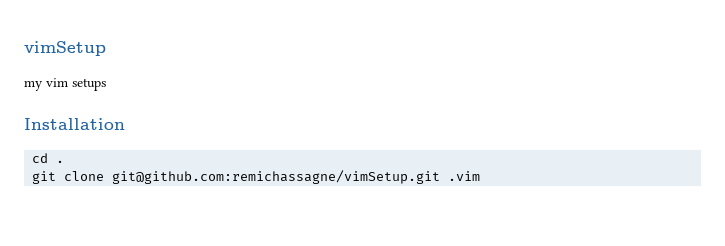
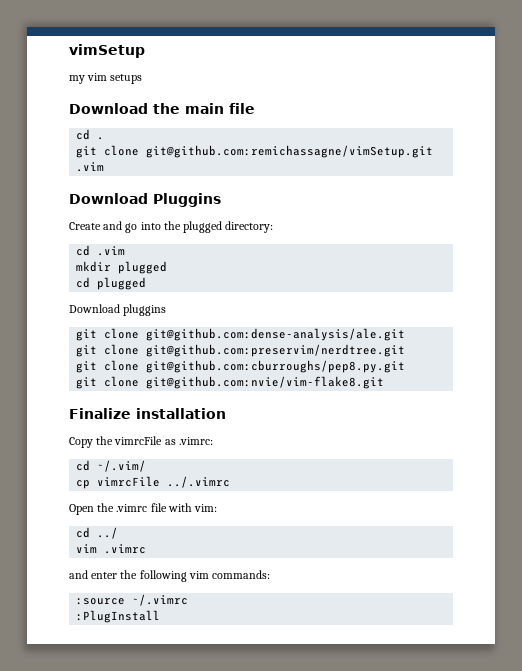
[24,118,125,130] Installation -> [69,103,255,114] Download the main file
(481, 176) none -> [69,193,221,207] [69,221,274,233] [76,245,126,256] [76,261,168,274] [76,277,147,290] [69,304,167,316] [76,328,406,341] [76,344,406,357] [76,360,406,373] [76,376,385,389] [69,408,226,419] [69,436,213,448] [76,460,147,472] [76,476,231,489] [69,503,218,515] [76,527,119,539] [76,544,147,554] [69,570,271,582] [76,594,189,606] [76,610,161,623] // Download Pluggins // Create and go into the plugged directory: // cd .vim // mkdir plugged // cd plugged // Download pluggins // git clone git@github.com:dense-analysis/ale.git // git clone git@github.com:preservim/nerdtree.git // git clone git@github.com:cburroughs/pep8.py.git // git clone git@github.com:nvie/vim-flake8.git // Finalize installation // Copy the vimrcFile as .vimrc: // cd ~/.vim/ // cp vimrcFile ../.vimrc // Open the .vimrc file with vim: // cd ../ // vim .vimrc // and enter the following vim commands: // :source ~/.vimrc // :PlugInstall

